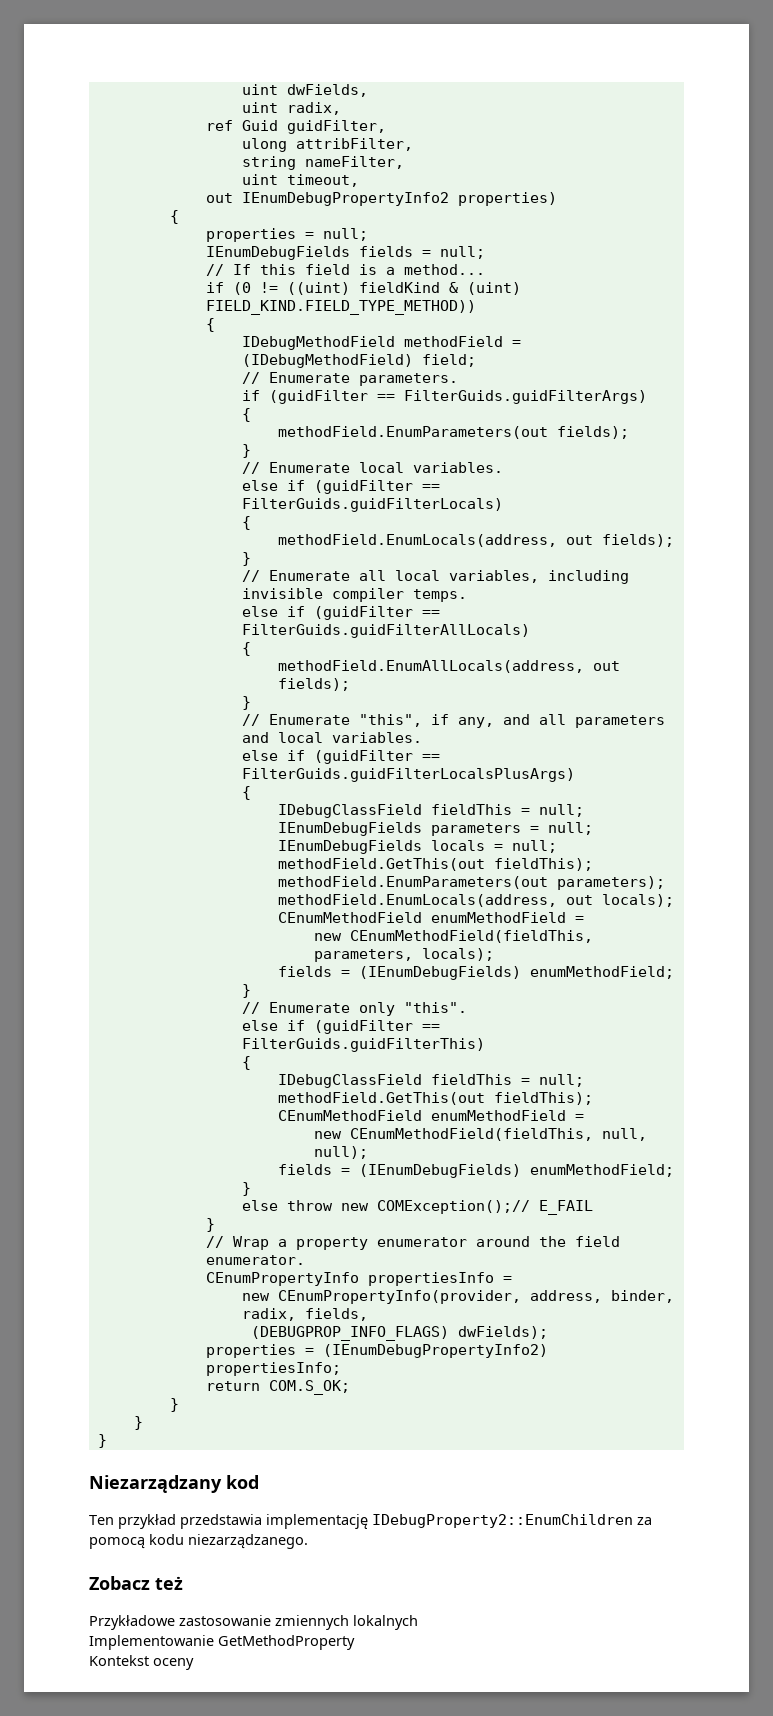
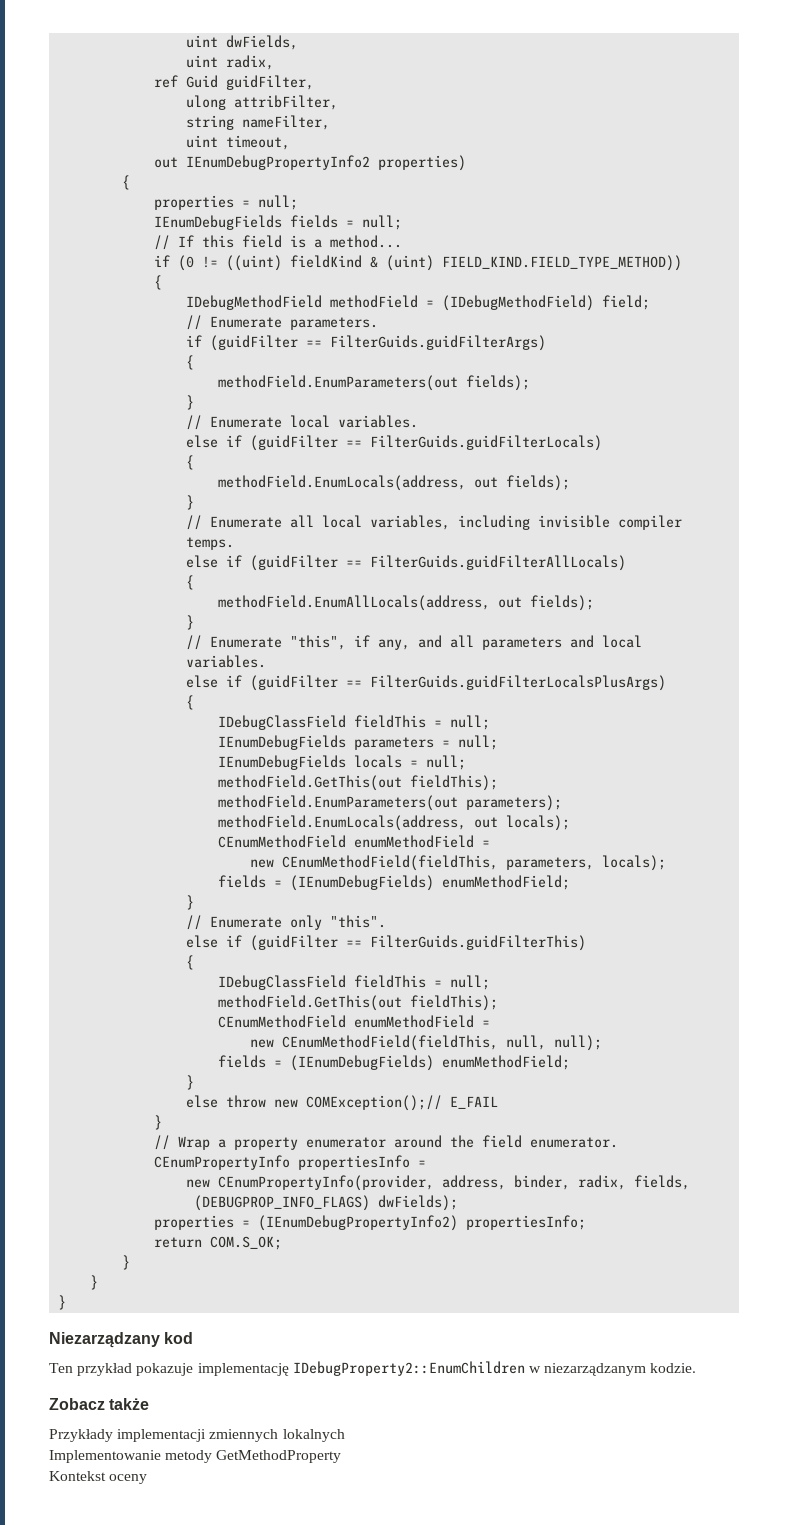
[180,1514,262,1529] przedstawia -> [136,1363,194,1376] pokazuje
[637,1517,652,1525] [89,1534,308,1549] [89,1576,183,1590] [89,1615,271,1630] za pomocą kodu niezarządzanego. // Zobacz też // Przykładowe zastosowanie -> [528,1363,697,1376] [49,1398,150,1410] [49,1429,207,1442] w niezarządzanym kodzie. // Zobacz także // Przykłady implementacji
(214, 1642) none -> [165,1450,213,1463] metody

